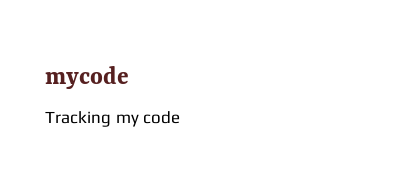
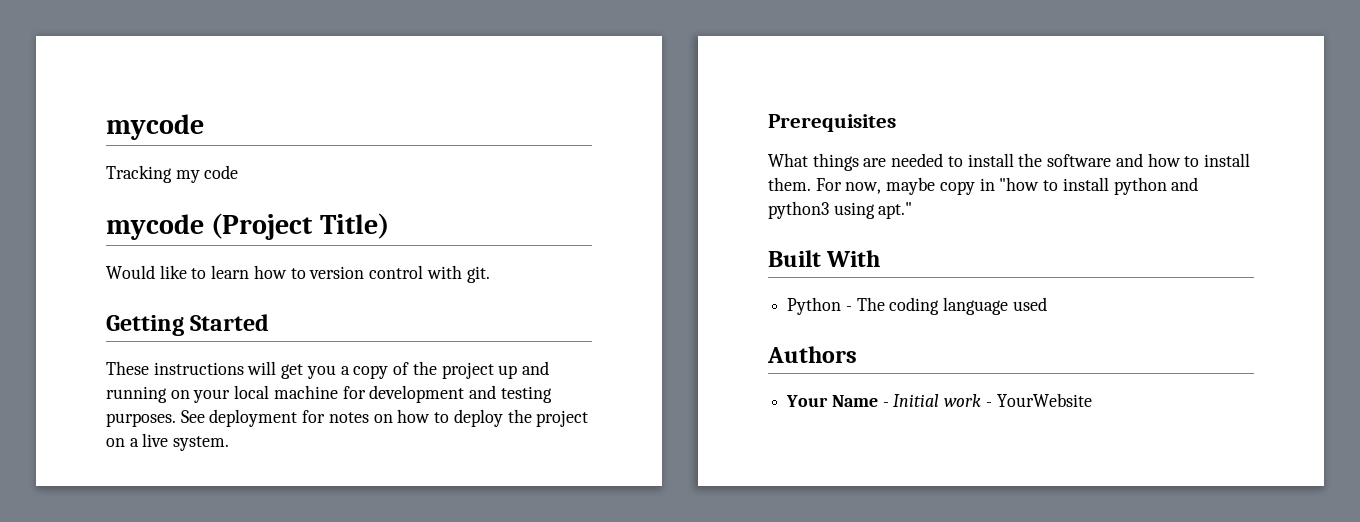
(181, 117) none -> [106,213,389,240] [106,265,490,283] [106,314,270,336] [106,361,549,379] [106,385,552,403] [106,409,589,427] [106,433,230,451] [768,114,896,132] [768,153,1250,171] [768,177,1199,195] [768,201,913,219] [768,250,881,267] [787,297,1047,315] [767,346,857,363] [786,393,1092,407] // mycode (Project Title) // Would like to learn how to version control with git. // Getting Started // These instructions will get you a copy of the project up and running on your local machine for development and testing purposes. See deployment for notes on how to deploy the project on a live system. // Prerequisites // What things are needed to install the software and how to install them. For now, maybe copy in "how to install python and python3 using apt." // Built With // Python - The coding language used // Authors // Your Name - Initial work - YourWebsite

